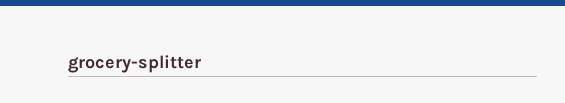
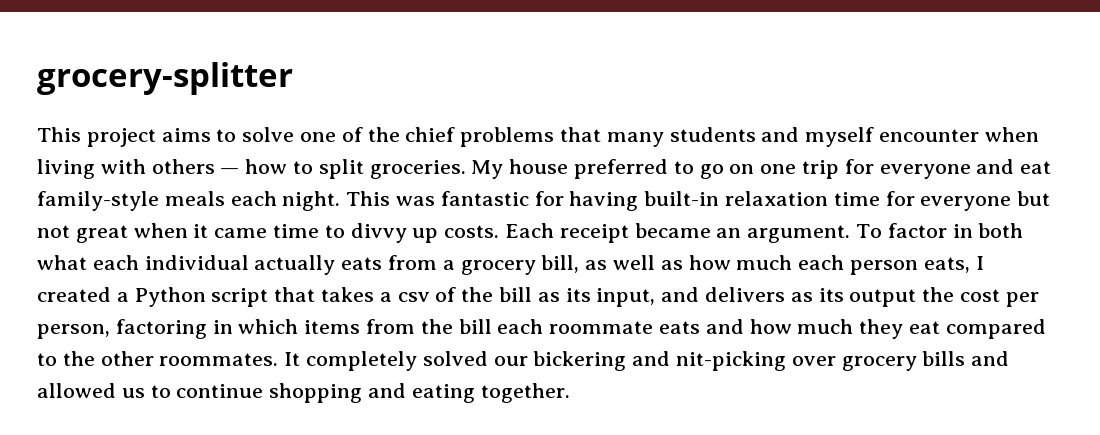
(201, 64) none -> [37,127,1039,147] [37,159,1052,179] [37,191,1051,211] [37,223,1024,243] [37,255,984,275] [37,287,1039,307] [37,319,1046,339] [37,351,1010,371] [37,383,570,403] // This project aims to solve one of the chief problems that many students and myself encounter when living with others — how to split groceries. My house preferred to go on one trip for everyone and eat family-style meals each night. This was fantastic for having built-in relaxation time for everyone but not great when it came time to divvy up costs. Each receipt became an argument. To factor in both what each individual actually eats from a grocery bill, as well as how much each person eats, I created a Python script that takes a csv of the bill as its input, and delivers as its output the cost per person, factoring in which items from the bill each roommate eats and how much they eat compared to the other roommates. It completely solved our bickering and nit-picking over grocery bills and allowed us to continue shopping and eating together.

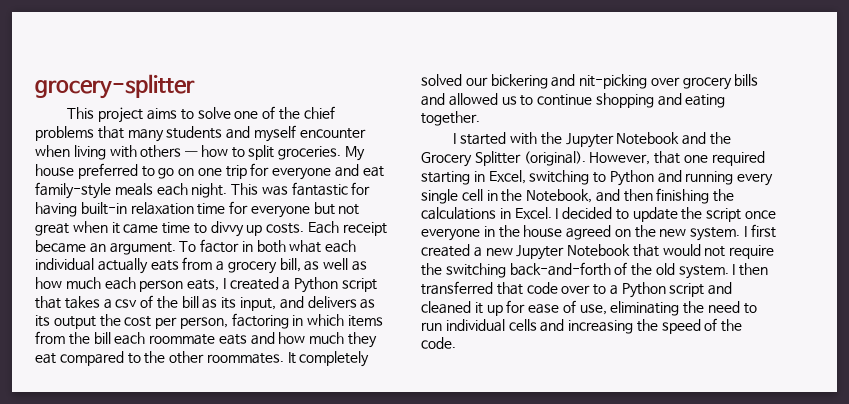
(570, 393) none -> [453,132,731,148] [421,151,765,167] [421,170,774,186] [421,188,735,204] [421,207,777,222] [421,224,776,241] [421,244,775,260] [421,262,769,279] [421,281,733,298] [421,300,757,316] [421,318,743,334] [421,337,456,349] // I started with the Jupyter Notebook and the Grocery Splitter (original). However, that one required starting in Excel, switching to Python and running every single cell in the Notebook, and then finishing the calculations in Excel. I decided to update the script once everyone in the house agreed on the new system. I first created a new Jupyter Notebook that would not require the switching back-and-forth of the old system. I then transferred that code over to a Python script and cleaned it up for ease of use, eliminating the need to run individual cells and increasing the speed of the code.

